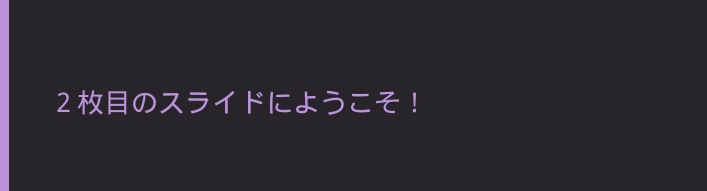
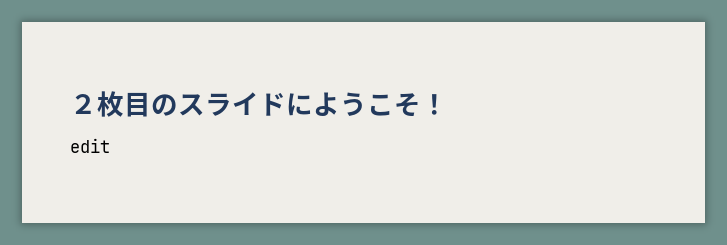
(428, 102) none -> [70,138,110,153] // edit

